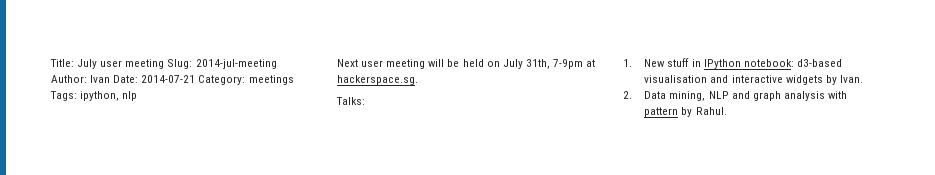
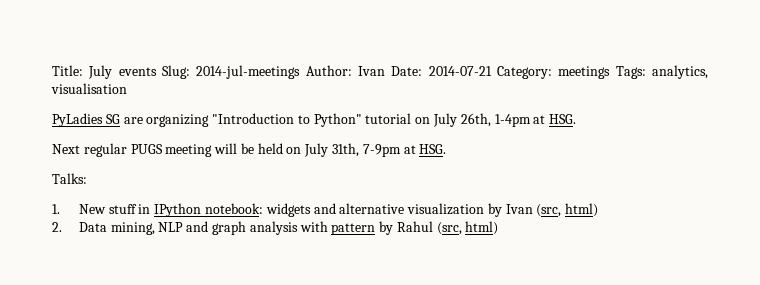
[100,59,277,69] user meeting Slug: 2014-jul-meeting -> [118,65,301,79] events Slug: 2014-jul-meetings
[80,91,138,101] ipython, nlp -> [652,65,708,79] [51,83,127,94] [52,113,577,127] analytics, visualisation // PyLadies SG are organizing "Introduction to Python" tutorial on July 26th, 1-4pm at HSG.
[361,60,384,67] user -> [83,143,163,157] regular PUGS
[337,75,418,85] hackerspace.sg. -> [419,144,447,154] HSG.
[796,59,842,67] [644,75,863,85] d3-based visualisation and interactive widgets by Ivan. -> [265,203,599,217] widgets and alternative visualization by Ivan (src, html)
[695,107,727,115] Rahul. -> [396,221,499,235] Rahul (src, html)

